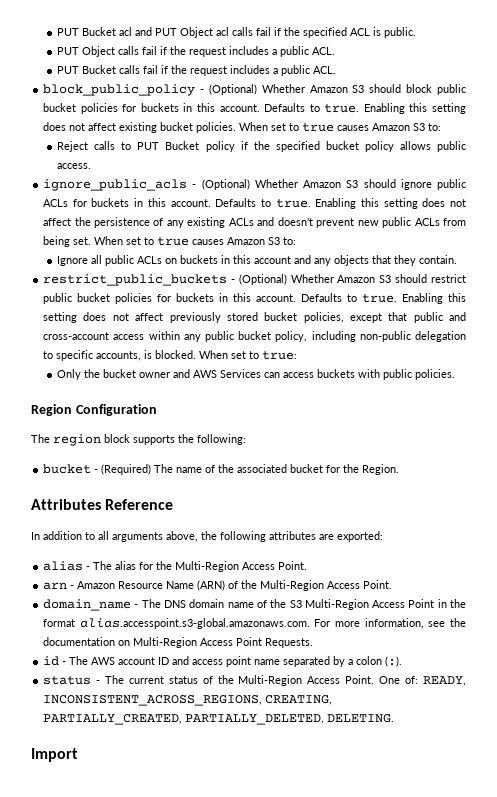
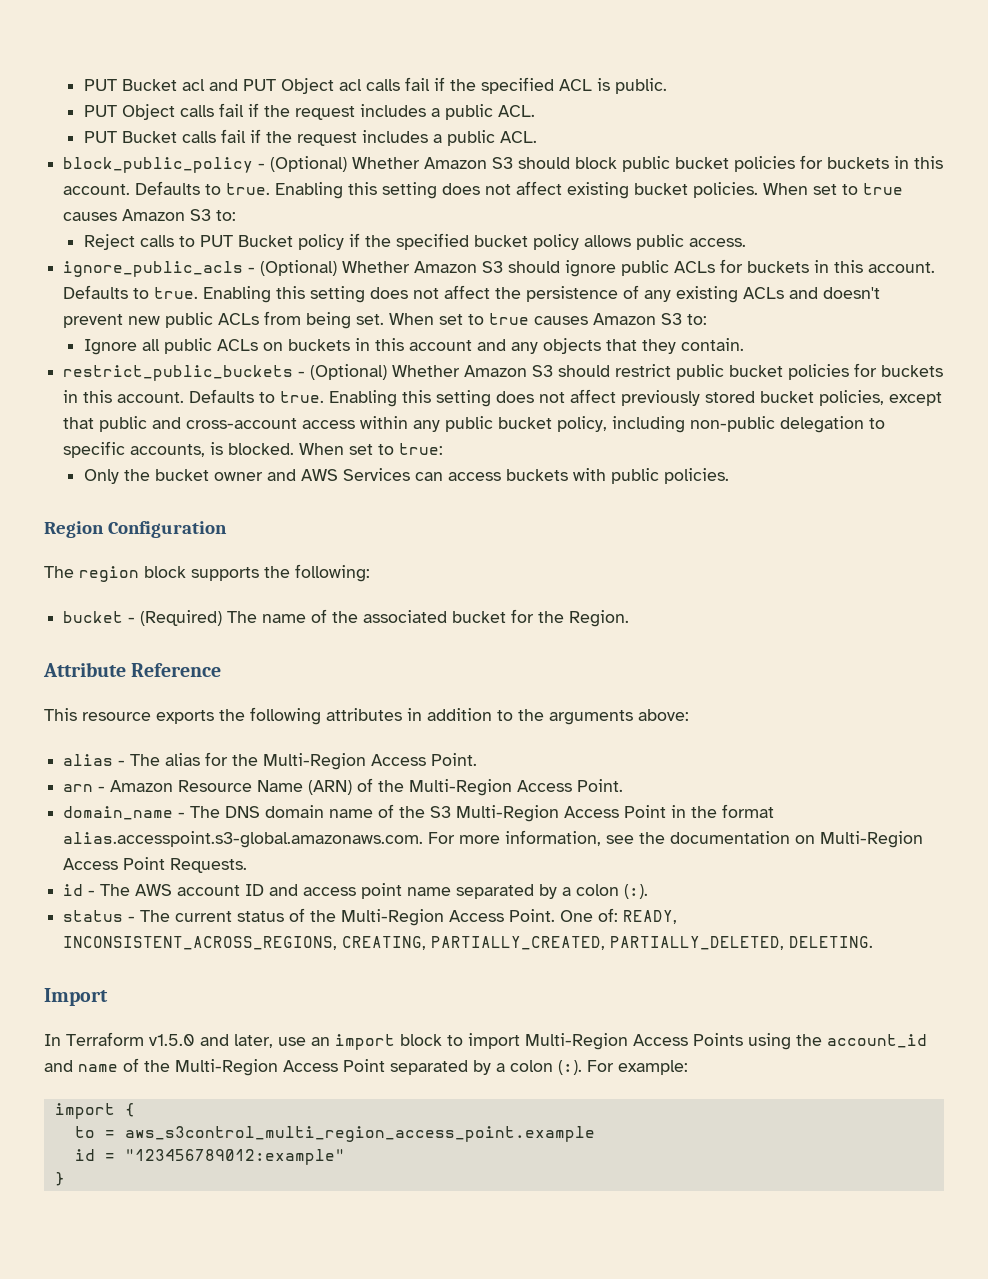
[31,499,101,510] Attributes -> [43,662,126,677] Attribute
[31,531,383,542] In addition to all arguments above, the following attributes are exported: -> [44,707,689,725] This resource exports the following attributes in addition to the arguments above:
(78, 755) none -> [44,1032,927,1050] [44,1058,688,1076] [54,1103,135,1119] [74,1126,595,1142] [74,1149,345,1165] [54,1172,65,1186] // In Terraform v1.5.0 and later, use an import block to import Multi-Region Access Points using the account_id and name of the Multi-Region Access Point separated by a colon (:). For example: // import { // to = aws_s3control_multi_region_access_point.example // id = "123456789012:example" // }

